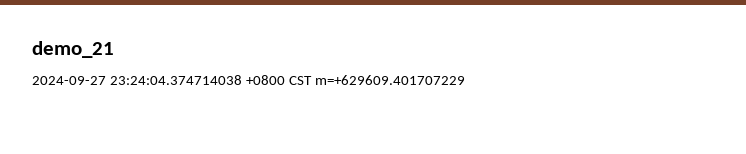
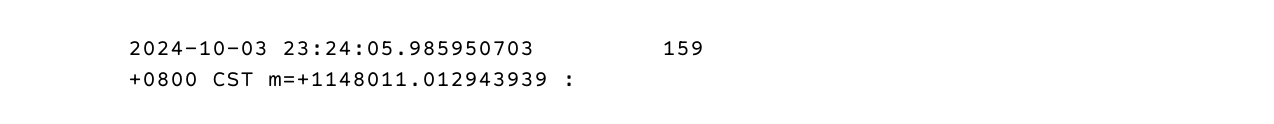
[32,41,114,58] [32,75,465,85] demo_21 // 2024-09-27 23:24:04.374714038 +0800 CST m=+629609.401707229 -> [128,40,534,56] [128,71,576,87] [662,40,704,56] 2024-10-03 23:24:05.985950703 +0800 CST m=+1148011.012943939 : 159

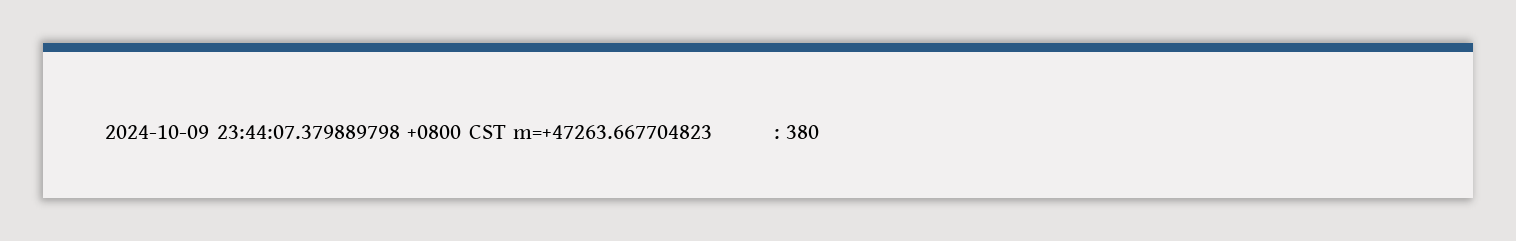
[128,40,534,56] [128,71,576,87] [662,40,704,56] 2024-10-03 23:24:05.985950703 +0800 CST m=+1148011.012943939 : 159 -> [105,125,820,139] 2024-10-09 23:44:07.379889798 +0800 CST m=+47263.667704823 : 380

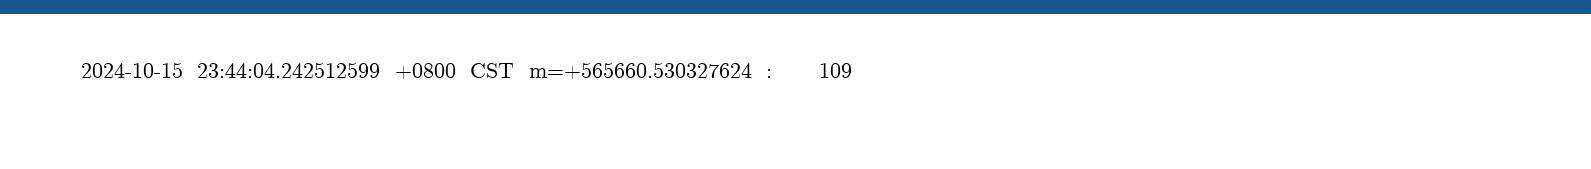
[105,125,820,139] 2024-10-09 23:44:07.379889798 +0800 CST m=+47263.667704823 : 380 -> [81,62,852,79] 2024-10-15 23:44:04.242512599 +0800 CST m=+565660.530327624 : 109

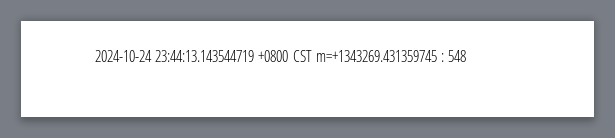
[81,62,852,79] 2024-10-15 23:44:04.242512599 +0800 CST m=+565660.530327624 : 109 -> [95,50,467,62] 2024-10-24 23:44:13.143544719 +0800 CST m=+1343269.431359745 : 548

